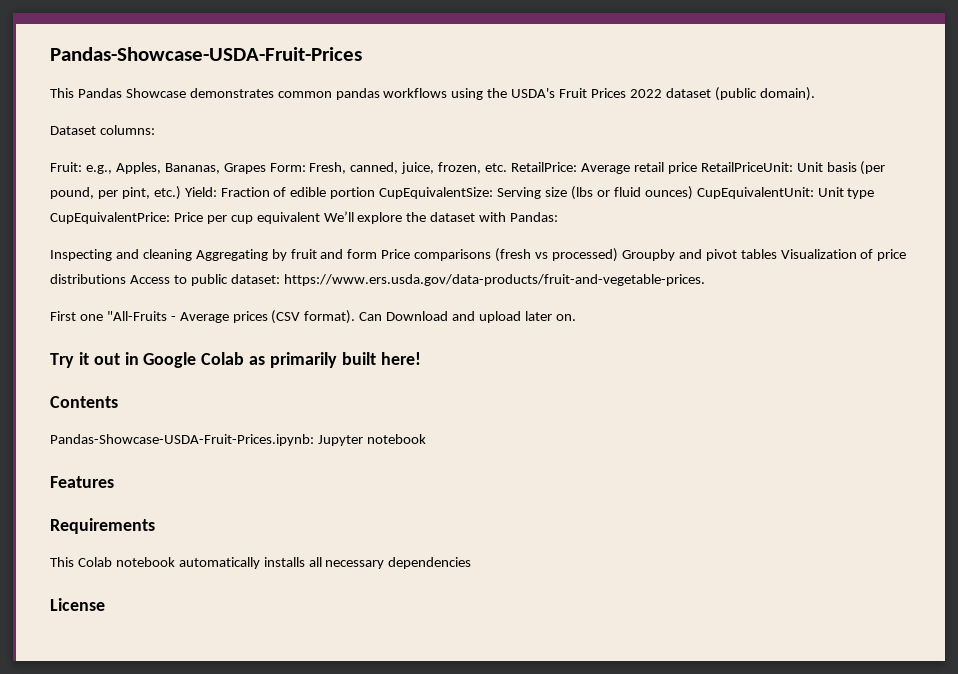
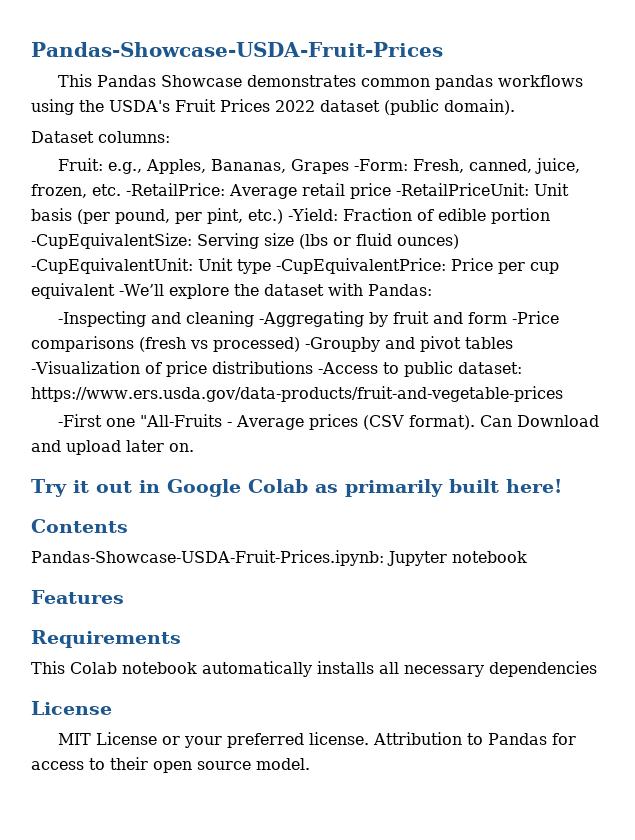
[269,163,306,172] Form: -> [354,159,409,171] -Form:
[511,162,578,172] RetailPrice: -> [126,183,225,196] -RetailPrice:
[700,162,793,172] RetailPriceUnit: -> [396,183,529,196] -RetailPriceUnit:
[184,187,217,197] Yield: -> [288,208,338,221] -Yield:
[379,187,494,199] CupEquivalentSize: -> [31,233,192,249] -CupEquivalentSize:
[696,187,814,199] CupEquivalentUnit: -> [31,258,193,274] -CupEquivalentUnit:
[50,212,170,224] CupEquivalentPrice: -> [276,258,446,274] -CupEquivalentPrice:
[323,211,354,222] We’ll -> [119,284,164,296] -We’ll
[50,249,112,261] Inspecting -> [58,311,147,327] -Inspecting
[195,249,268,261] Aggregating -> [259,311,365,327] -Aggregating
[381,249,411,259] Price -> [512,311,560,324] -Price
[621,249,675,261] Groupby -> [305,337,380,352] -Groupby
[780,249,857,259] Visualization -> [31,361,140,374] -Visualization
[129,275,170,284] Access -> [317,362,378,374] -Access
[283,274,705,286] [50,311,76,321] https://www.ers.usda.gov/data-products/fruit-and-vegetable-prices. // First -> [31,386,563,402] [58,414,103,427] https://www.ers.usda.gov/data-products/fruit-and-vegetable-prices // -First
(105, 604) none -> [58,732,577,748] [31,757,310,773] // MIT License or your preferred license. Attribution to Pandas for access to their open source model.

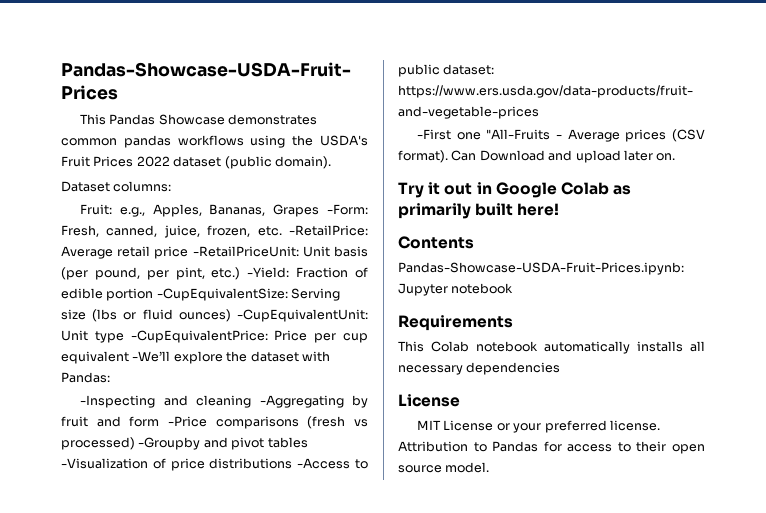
[31,590,124,604] // Features -> (514, 288) none

